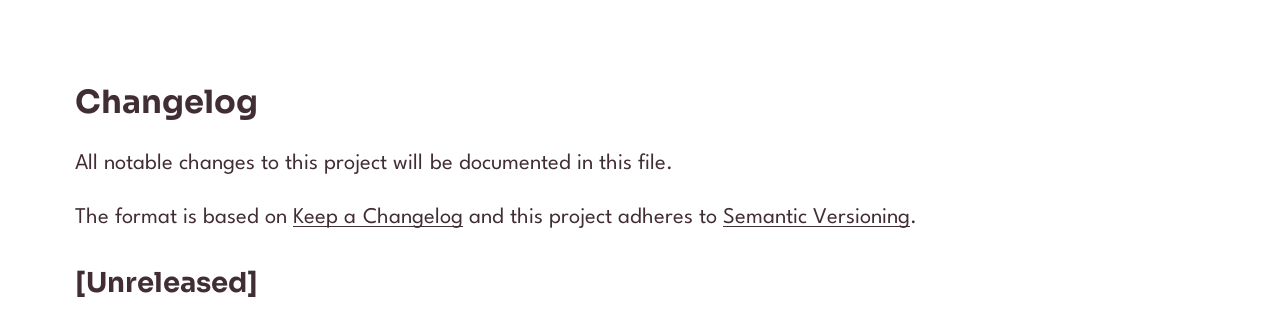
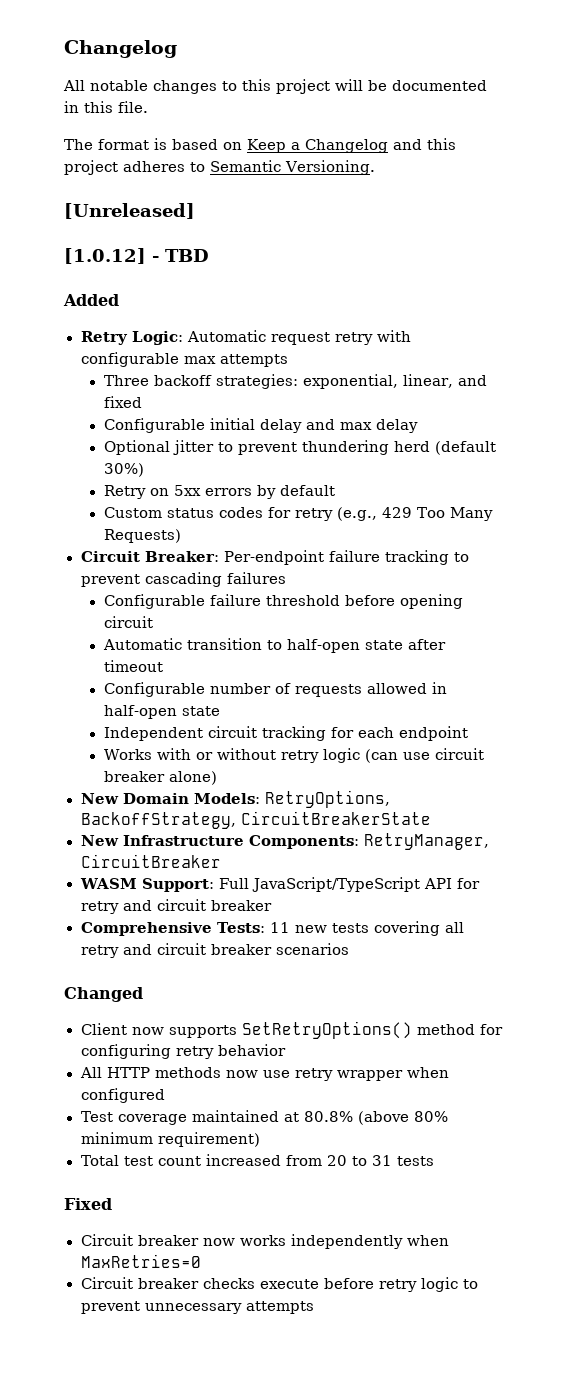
(258, 284) none -> [64,248,209,264] [63,294,119,306] [80,330,411,345] [80,352,288,367] [103,374,487,389] [103,396,142,408] [103,418,418,433] [103,440,496,455] [103,463,144,477] [103,485,335,499] [103,507,493,521] [103,529,181,543] [80,550,469,565] [80,572,286,587] [103,594,463,609] [103,616,153,628] [102,638,446,653] [103,660,163,672] [103,682,447,697] [103,705,220,719] [103,726,468,741] [103,748,484,763] [103,771,217,785] [80,790,390,808] [80,811,431,829] [80,833,489,850] [80,854,221,868] [79,877,481,892] [80,899,272,914] [80,921,465,936] [80,943,349,958] [64,987,143,1002] [80,1021,503,1039] [80,1044,286,1059] [79,1067,449,1081] [80,1088,165,1103] [80,1110,449,1125] [80,1132,260,1147] [80,1154,435,1166] [64,1198,112,1210] [80,1234,449,1249] [80,1254,201,1268] [80,1277,478,1292] [80,1301,314,1314] // [1.0.12] - TBD // Added // Retry Logic: Automatic request retry with configurable max attempts // Three backoff strategies: exponential, linear, and fixed // Configurable initial delay and max delay // Optional jitter to prevent thundering herd (default 30%) // Retry on 5xx errors by default // Custom status codes for retry (e.g., 429 Too Many Requests) // Circuit Breaker: Per-endpoint failure tracking to prevent cascading failures // Configurable failure threshold before opening circuit // Automatic transition to half-open state after timeout // Configurable number of requests allowed in half-open state // Independent circuit tracking for each endpoint // Works with or without retry logic (can use circuit breaker alone) // New Domain Models: RetryOptions, BackoffStrategy, CircuitBreakerState // New Infrastructure Components: RetryManager, CircuitBreaker // WASM Support: Full JavaScript/TypeScript API for retry and circuit breaker // Comprehensive Tests: 11 new tests covering all retry and circuit breaker scenarios // Changed // Client now supports SetRetryOptions() method for configuring retry behavior // All HTTP methods now use retry wrapper when configured // Test coverage maintained at 80.8% (above 80% minimum requirement) // Total test count increased from 20 to 31 tests // Fixed // Circuit breaker now works independently when MaxRetries=0 // Circuit breaker checks execute before retry logic to prevent unnecessary attempts

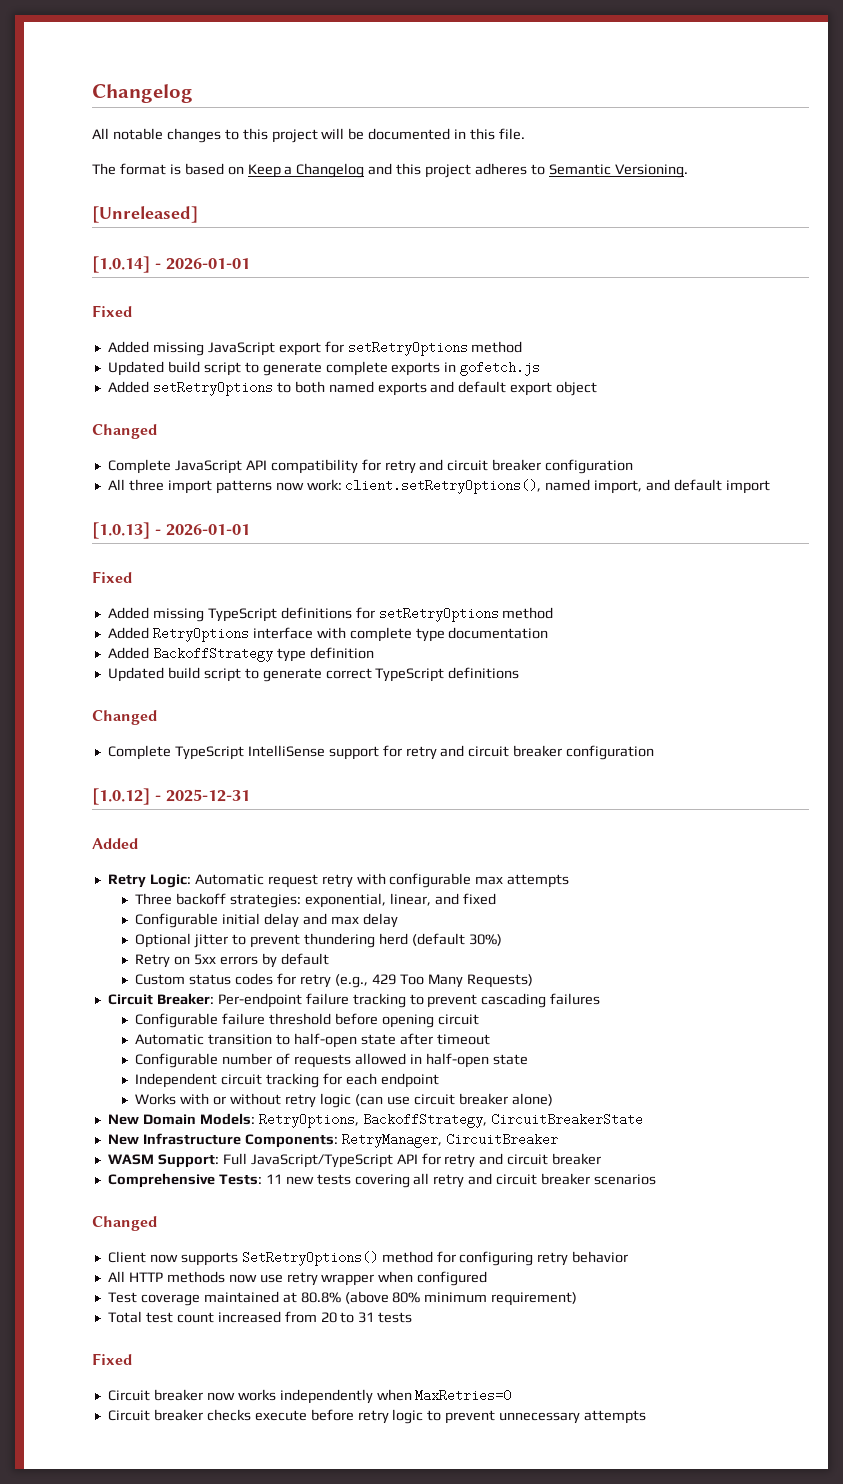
(195, 211) none -> [92,256,250,273] [92,305,132,317] [107,341,523,356] [107,361,541,376] [107,381,598,396] [92,424,157,439] [107,459,634,474] [107,479,771,494] [92,522,250,539] [92,571,132,583] [107,607,554,622] [107,627,549,642] [107,647,374,662] [107,667,520,682] [92,710,157,725] [107,745,655,760] // [1.0.14] - 2026-01-01 // Fixed // Added missing JavaScript export for setRetryOptions method // Updated build script to generate complete exports in gofetch.js // Added setRetryOptions to both named exports and default export object // Changed // Complete JavaScript API compatibility for retry and circuit breaker configuration // All three import patterns now work: client.setRetryOptions(), named import, and default import // [1.0.13] - 2026-01-01 // Fixed // Added missing TypeScript definitions for setRetryOptions method // Added RetryOptions interface with complete type documentation // Added BackoffStrategy type definition // Updated build script to generate correct TypeScript definitions // Changed // Complete TypeScript IntelliSense support for retry and circuit breaker configuration
[165,249,209,262] TBD -> [166,789,250,802] 2025-12-31

